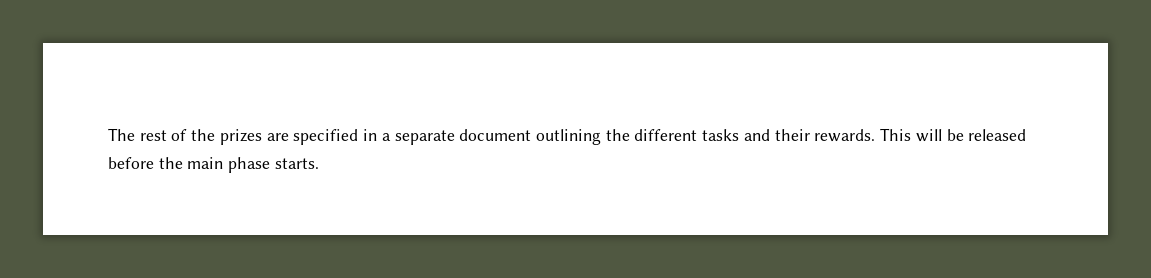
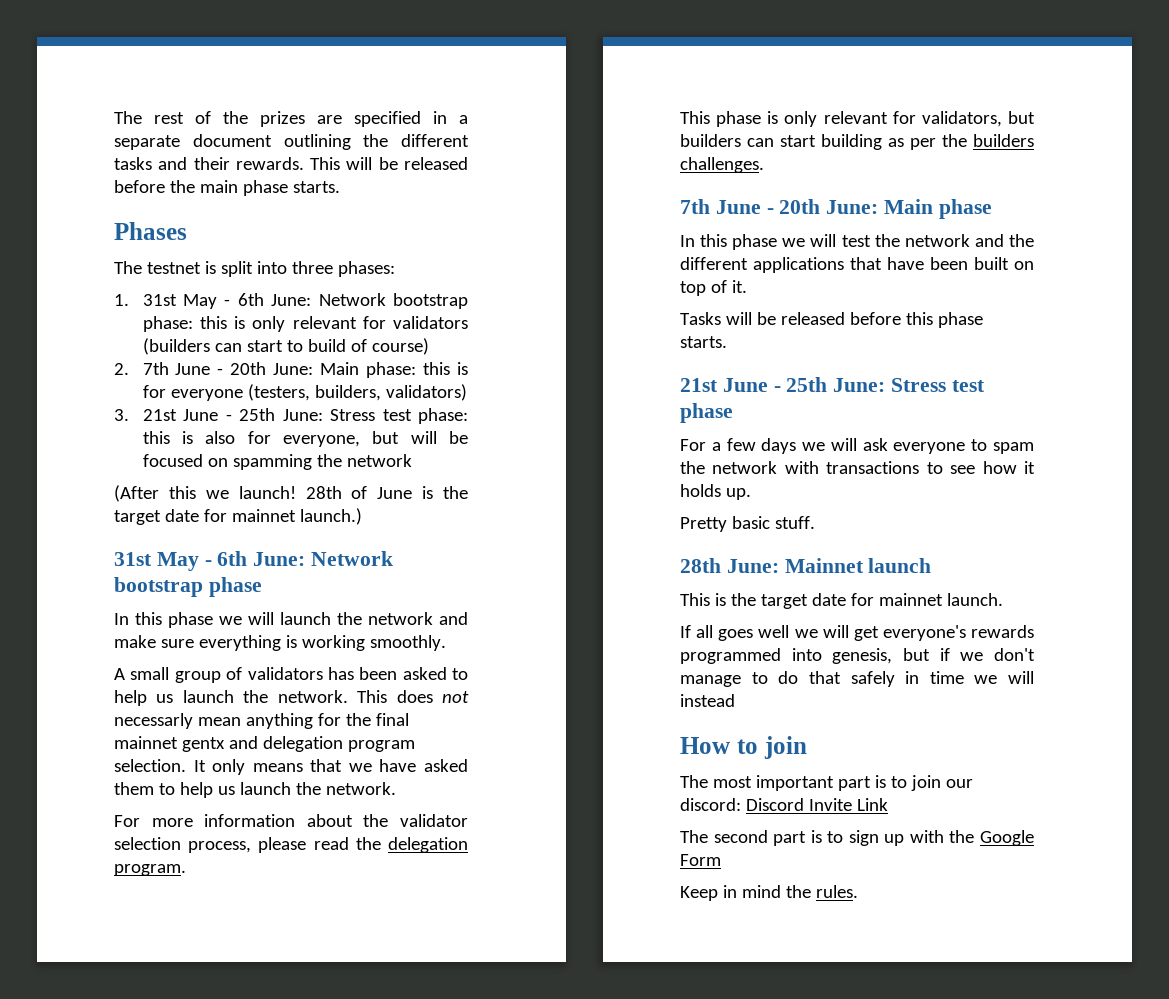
(319, 163) none -> [114,222,187,240] [114,261,395,277] [114,293,468,309] [142,316,468,332] [142,338,429,355] [114,362,468,378] [142,384,467,401] [114,408,468,424] [142,431,468,447] [142,454,412,470] [114,485,468,502] [114,508,362,525] [114,551,394,571] [114,577,262,597] [114,612,468,628] [114,635,446,651] [114,667,468,683] [114,690,470,706] [114,713,409,729] [114,736,415,752] [114,759,468,775] [114,782,396,798] [114,814,468,827] [114,837,468,853] [114,864,186,876] [680,111,1035,127] [680,134,1034,150] [680,157,764,173] [680,199,992,219] [680,234,1034,250] [680,257,1034,273] [680,280,747,296] [680,312,983,328] [680,336,727,348] [680,377,985,392] [680,403,733,423] [680,438,1034,454] [680,461,1035,474] [680,484,751,500] [680,516,815,532] [680,558,932,573] [680,593,1003,609] [680,625,1034,641] [680,648,1035,664] [680,671,1034,687] [680,694,735,707] [680,736,807,759] [680,775,973,791] [680,798,888,811] [680,830,1034,846] [680,854,721,866] [680,885,858,901] // Phases // The testnet is split into three phases: // 1. 31st May - 6th June: Network bootstrap phase: this is only relevant for validators (builders can start to build of course) // 2. 7th June - 20th June: Main phase: this is for everyone (testers, builders, validators) // 3. 21st June - 25th June: Stress test phase: this is also for everyone, but will be focused on spamming the network // (After this we launch! 28th of June is the target date for mainnet launch.) // 31st May - 6th June: Network bootstrap phase // In this phase we will launch the network and make sure everything is working smoothly. // A small group of validators has been asked to help us launch the network. This does not necessarly mean anything for the final mainnet gentx and delegation program selection. It only means that we have asked them to help us launch the network. // For more information about the validator selection process, please read the delegation program. // This phase is only relevant for validators, but builders can start building as per the builders challenges. // 7th June - 20th June: Main phase // In this phase we will test the network and the different applications that have been built on top of it. // Tasks will be released before this phase starts. // 21st June - 25th June: Stress test phase // For a few days we will ask everyone to spam the network with transactions to see how it holds up. // Pretty basic stuff. // 28th June: Mainnet launch // This is the target date for mainnet launch. // If all goes well we will get everyone's rewards programmed into genesis, but if we don't manage to do that safely in time we will instead // How to join // The most important part is to join our discord: Discord Invite Link // The second part is to sign up with the Google Form // Keep in mind the rules.

